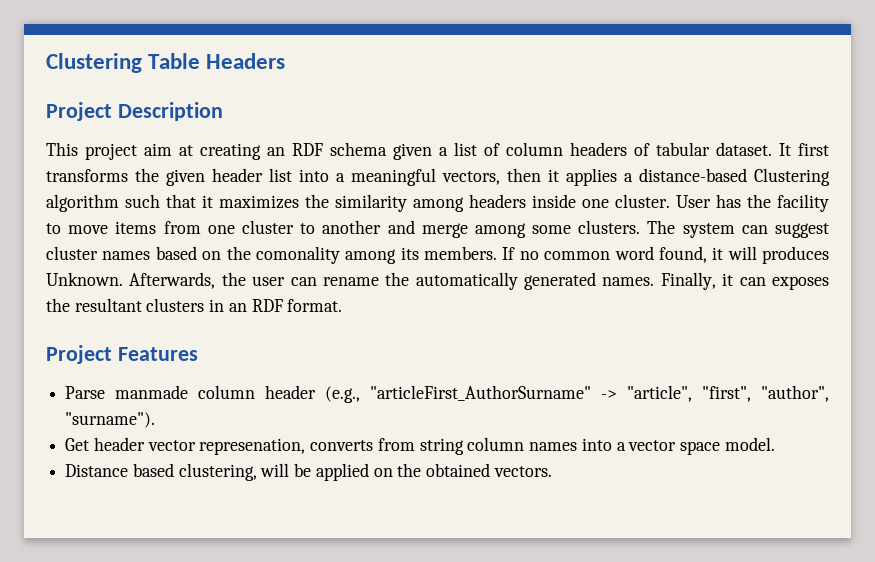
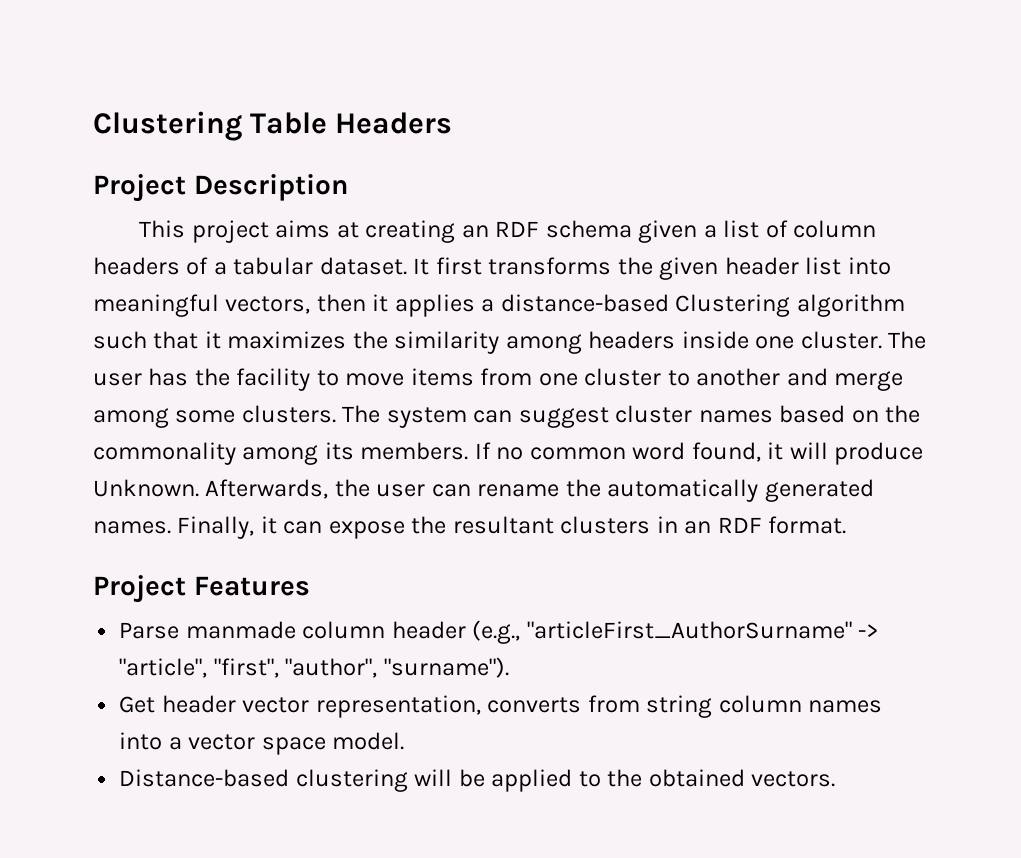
[144,143,172,156] aim -> [275,220,331,238] aims
(650, 149) none -> [213,262,227,275] a
[336,173,345,182] a -> (891, 266) none
[676,195,711,208] User -> [888,331,927,349] [93,373,142,386] The user
[255,246,340,264] comonality -> [93,442,236,465] commonality
[762,246,829,264] produces -> [834,442,924,465] produce
[772,276,829,290] exposes -> [328,521,405,539] expose
[199,438,306,455] represenation, -> [315,695,481,718] representation,
[65,463,257,481] Distance based clustering, -> [119,769,408,792] Distance-based clustering
[373,468,393,477] on -> [578,771,601,787] to

